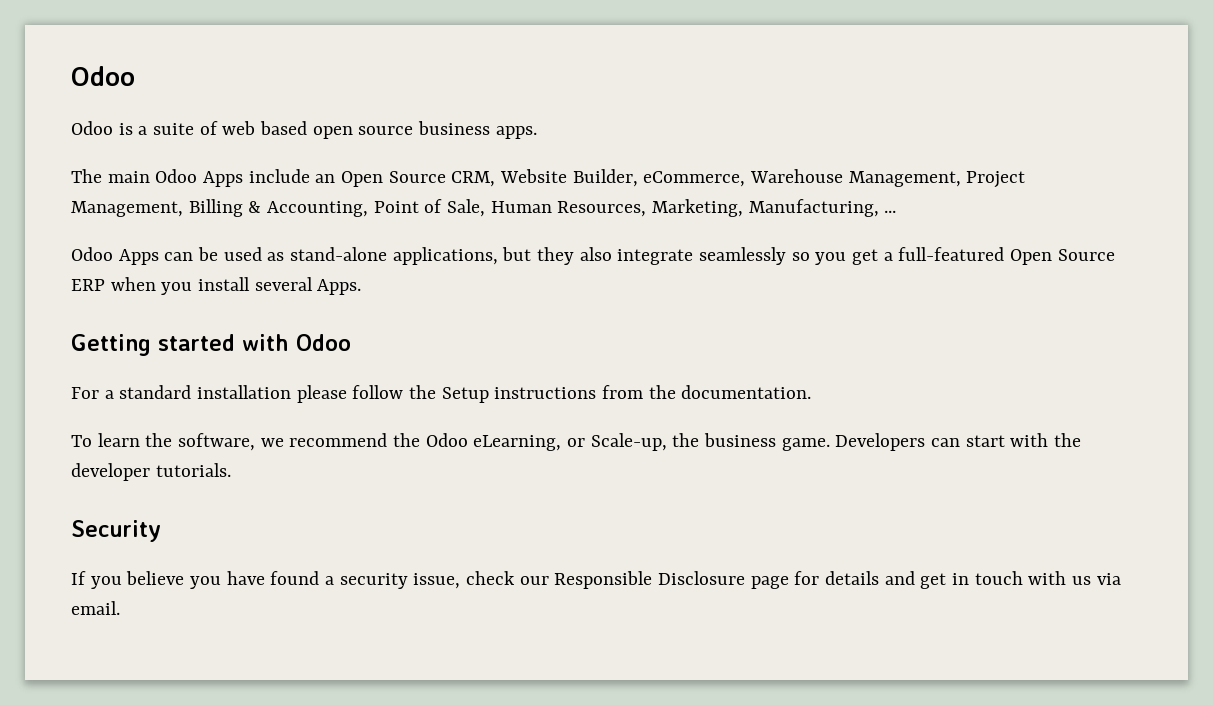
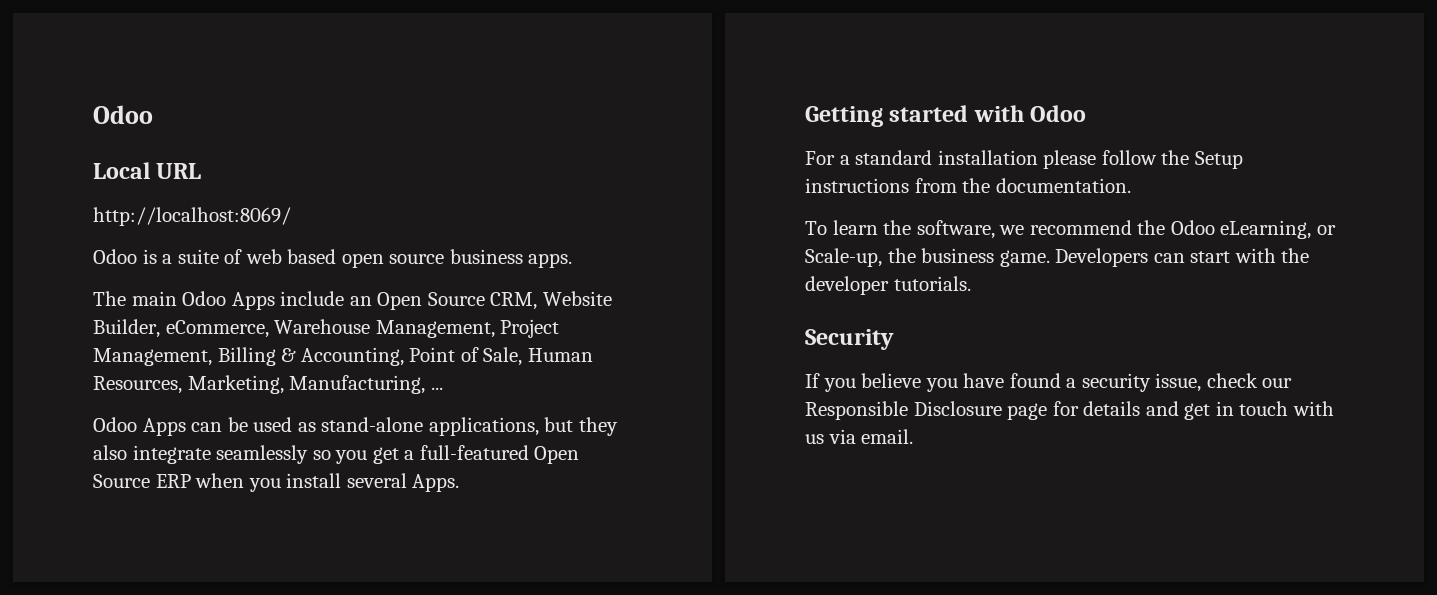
[71,66,135,86] Odoo -> [93,105,153,124] [93,162,202,179] [93,207,291,226] Odoo // Local URL // http://localhost:8069/

